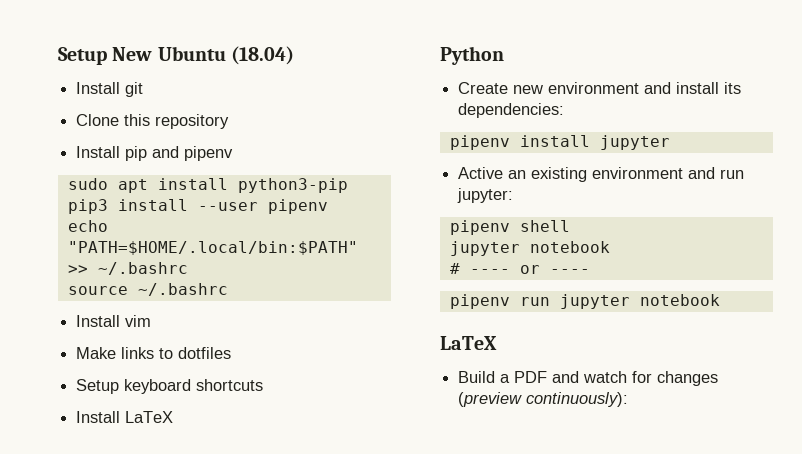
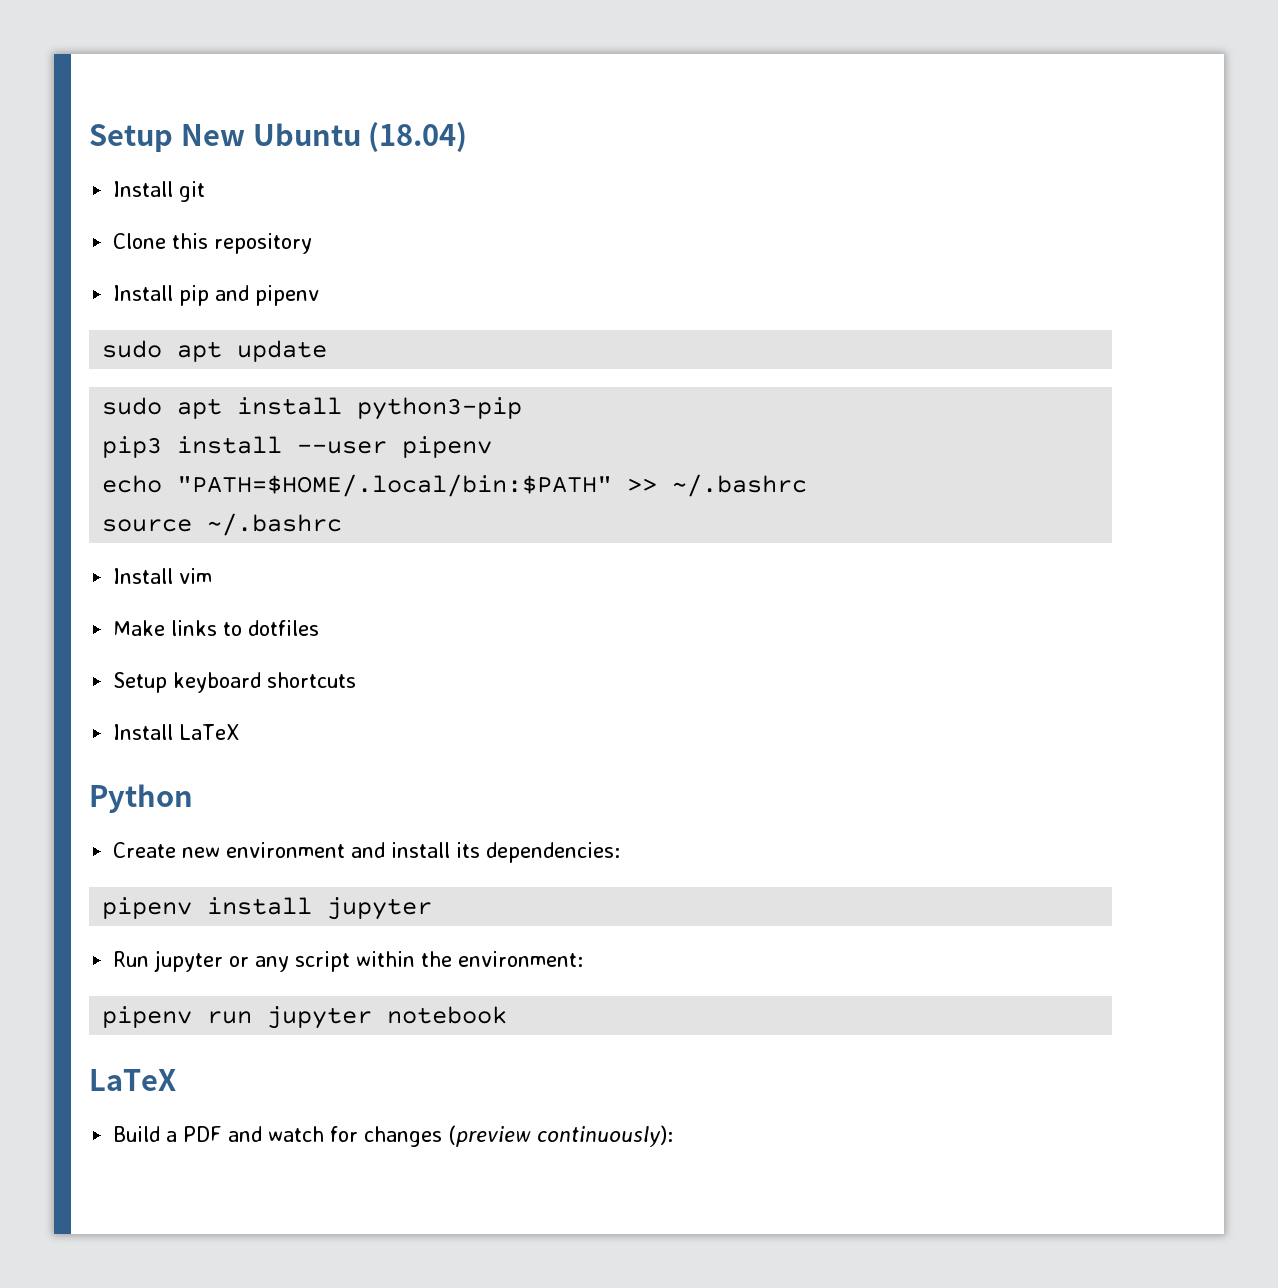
(234, 153) none -> [102,340,328,362] // sudo apt update
[458,167,745,182] [457,188,514,203] [449,220,570,235] [449,241,610,256] [449,263,590,274] Active an existing environment and run jupyter: // pipenv shell // jupyter notebook // # ---- or ---- -> [113,950,584,972] Run jupyter or any script within the environment:

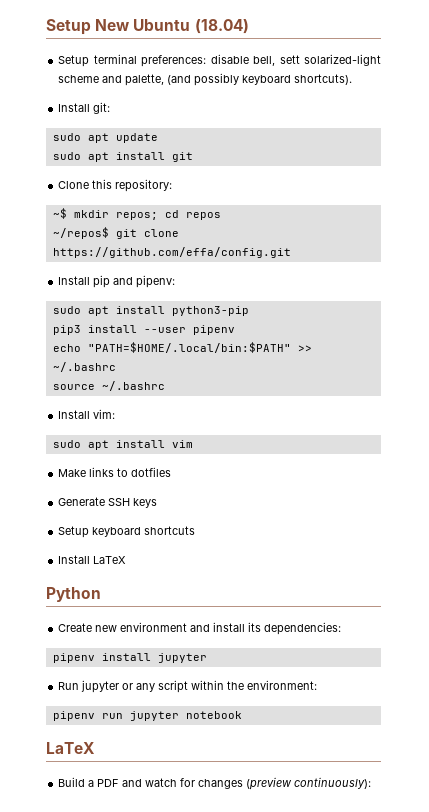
[113,181,206,202] [113,233,313,254] Install git // Clone this repository -> [58,54,381,67] [58,73,353,86] [58,102,111,114] [52,133,158,143] [52,152,193,162] [58,179,173,192] [52,208,221,220] [52,227,179,239] [52,247,291,258] Setup terminal preferences: disable bell, sett solarized-light scheme and palette, (and possibly keyboard shortcuts). // Install git: // sudo apt update // sudo apt install git // Clone this repository: // ~$ mkdir repos; cd repos // ~/repos$ git clone https://github.com/effa/config.git
[255,285,320,306] [102,340,328,362] pipenv // sudo apt update -> [136,275,176,288] pipenv:
(174, 576) none -> [93,409,116,419] [52,440,165,450] vim: // sudo apt install
(320, 628) none -> [58,497,158,508] // Generate SSH keys

